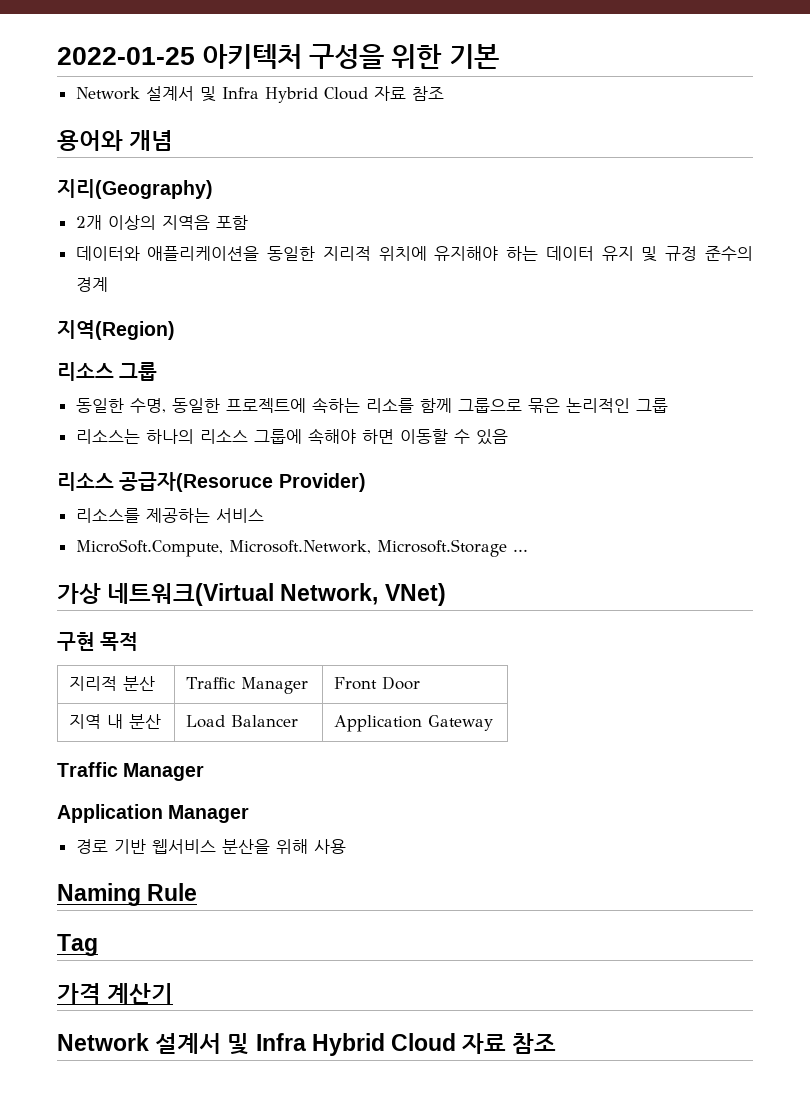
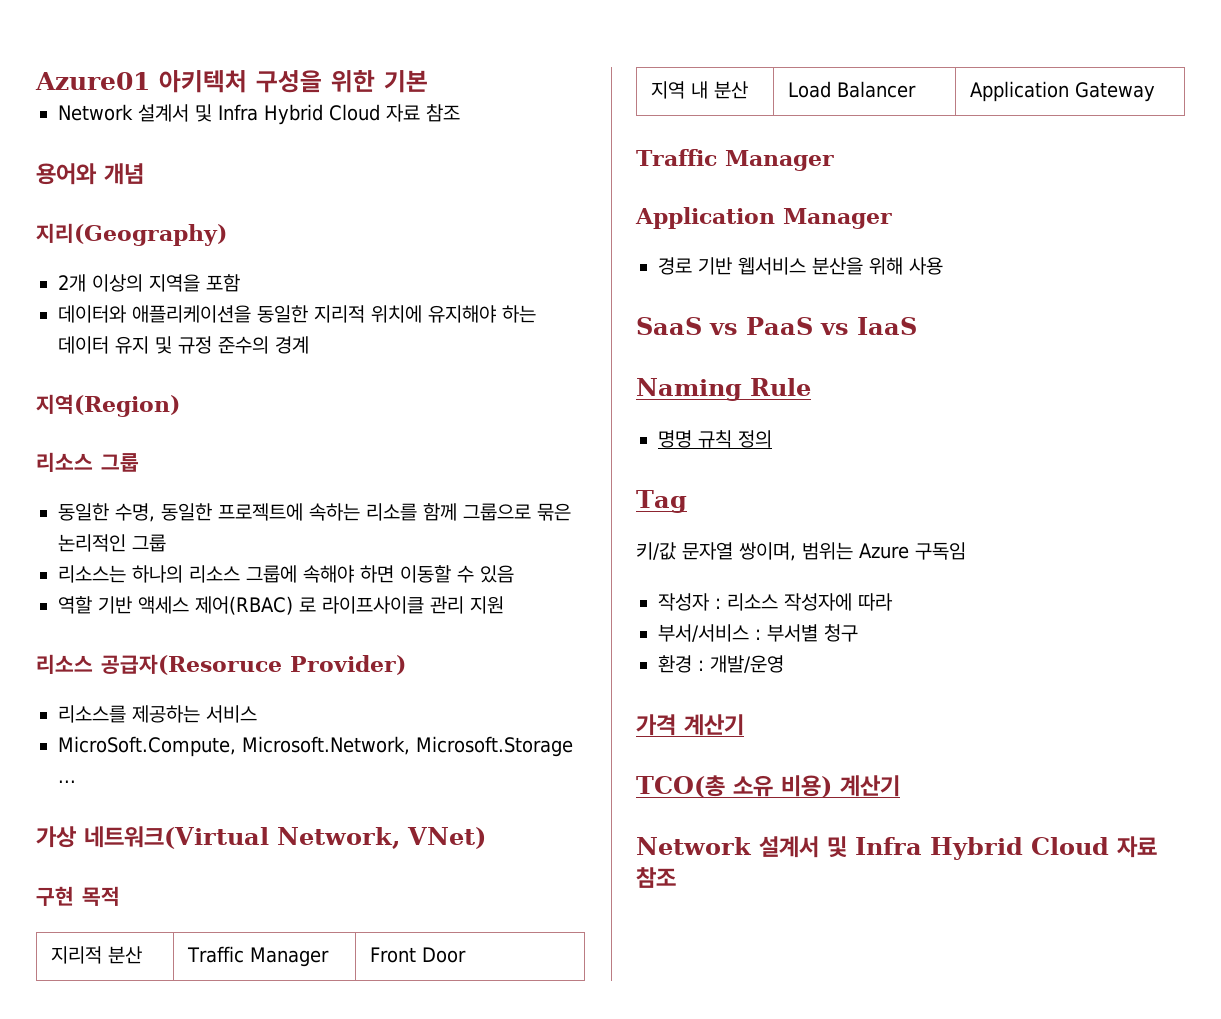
[57,47,195,65] 2022-01-25 -> [35,72,150,90] Azure01
[161,215,210,230] 지역음 -> [149,274,200,292] 지역을
(508, 437) none -> [58,596,504,615] // 역할 기반 액세스 제어(RBAC) 로 라이프사이클 관리 지원
[57,883,198,906] [57,934,98,956] [57,983,101,1004] Naming Rule // Tag // 가격 -> [636,317,917,335] [636,378,811,401] [658,430,772,448] [636,490,687,513] [636,542,966,561] [658,593,893,611] [658,624,858,642] [658,655,784,673] [636,714,744,736] [636,775,832,798] SaaS vs PaaS vs IaaS // Naming Rule // 명명 규칙 정의 // Tag // 키/값 문자열 쌍이며, 범위는 Azure 구독임 // 작성자 : 리소스 작성자에 따라 // 부서/서비스 : 부서별 청구 // 환경 : 개발/운영 // 가격 계산기 // TCO(총 소유 비용)

